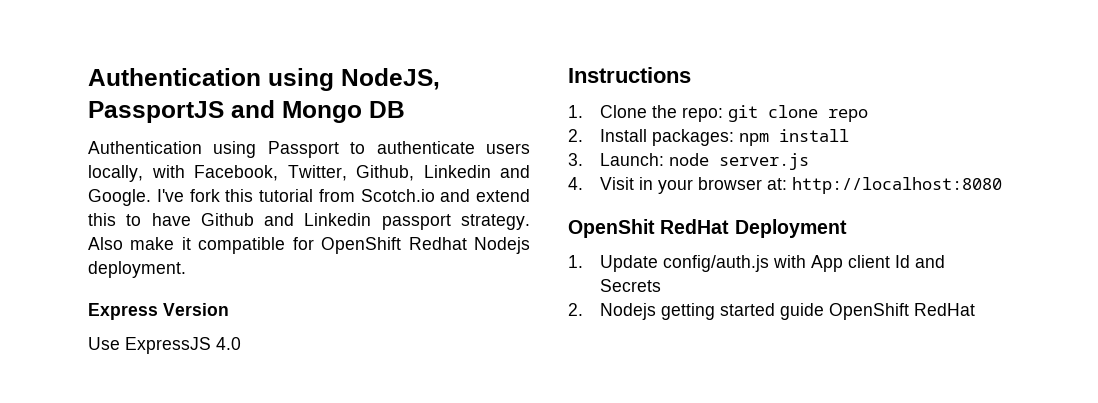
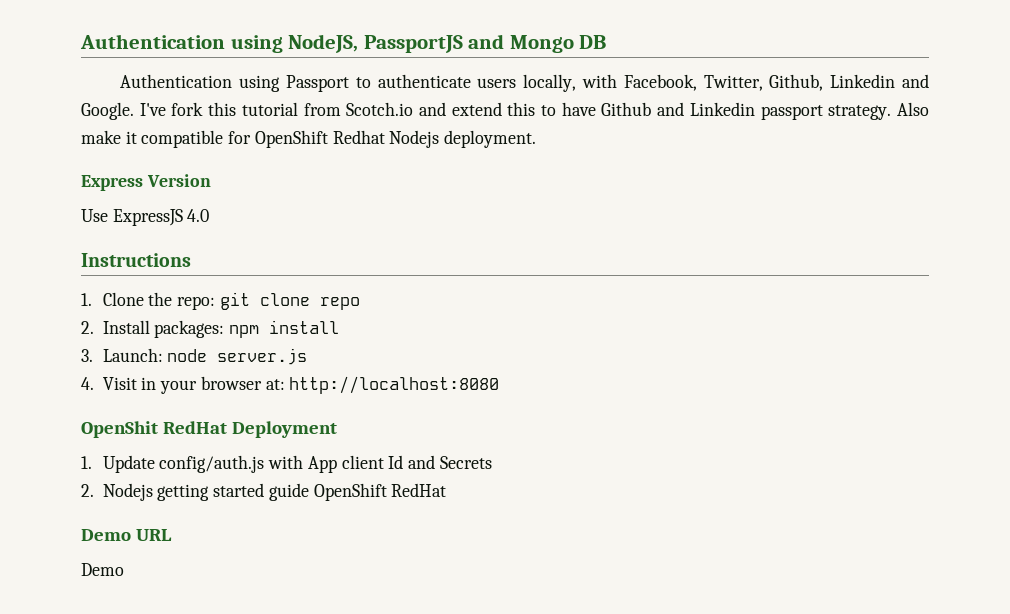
(976, 309) none -> [81,529,172,541] [81,563,124,576] // Demo URL // Demo

